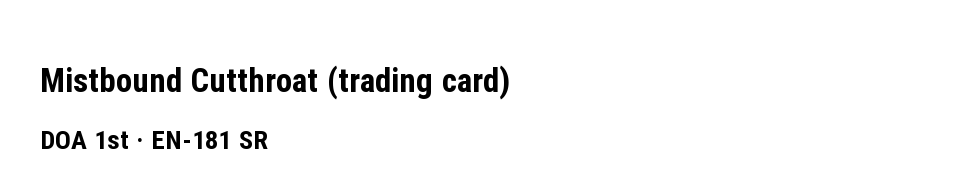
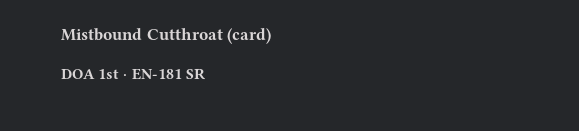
[326,65,510,100] (trading card) -> [227,28,272,44] (card)

